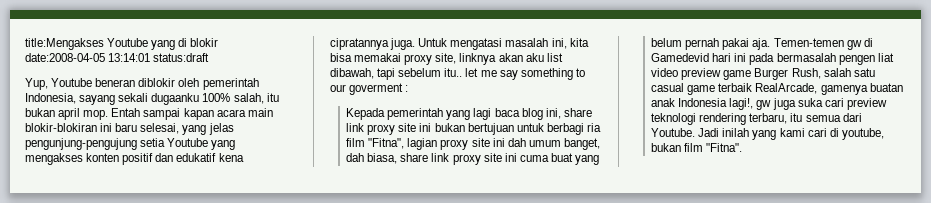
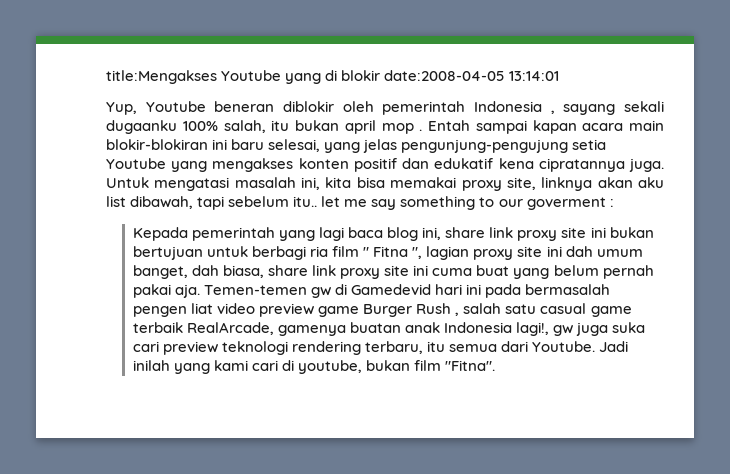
[153,53,210,62] status:draft -> (560, 76) none
[25,93,76,104] Indonesia, -> [474,101,555,114] Indonesia ,
[83,110,109,120] mop. -> [381,123,423,134] mop .
[368,138,405,149] "Fitna", -> [363,246,423,259] " Fitna ",
[791,68,821,79] Rush, -> [416,303,460,316] Rush ,

